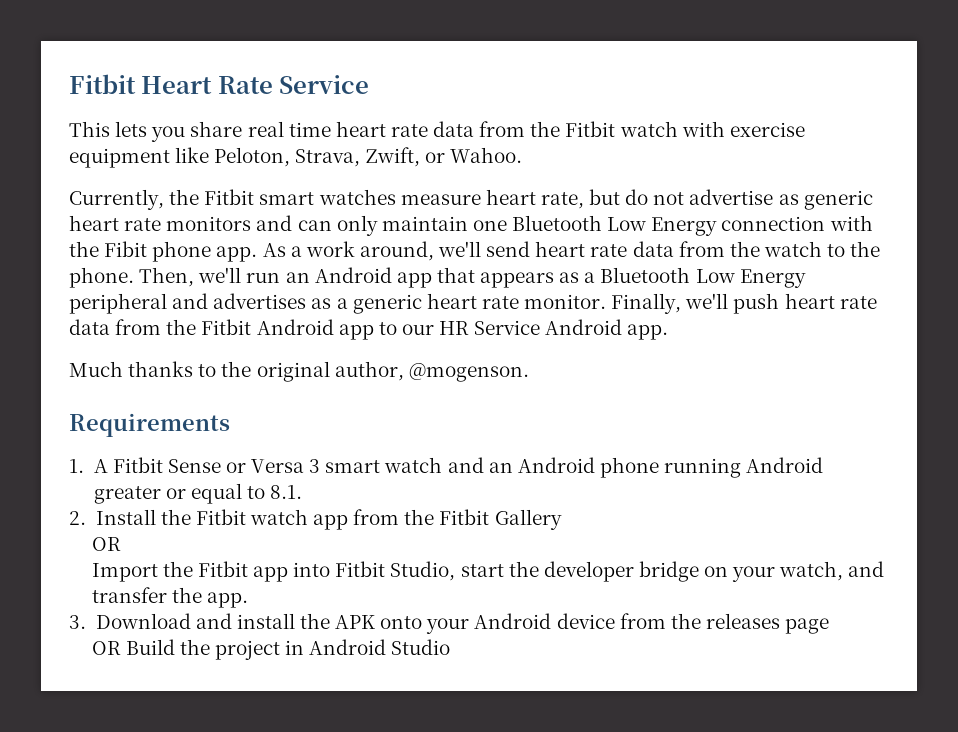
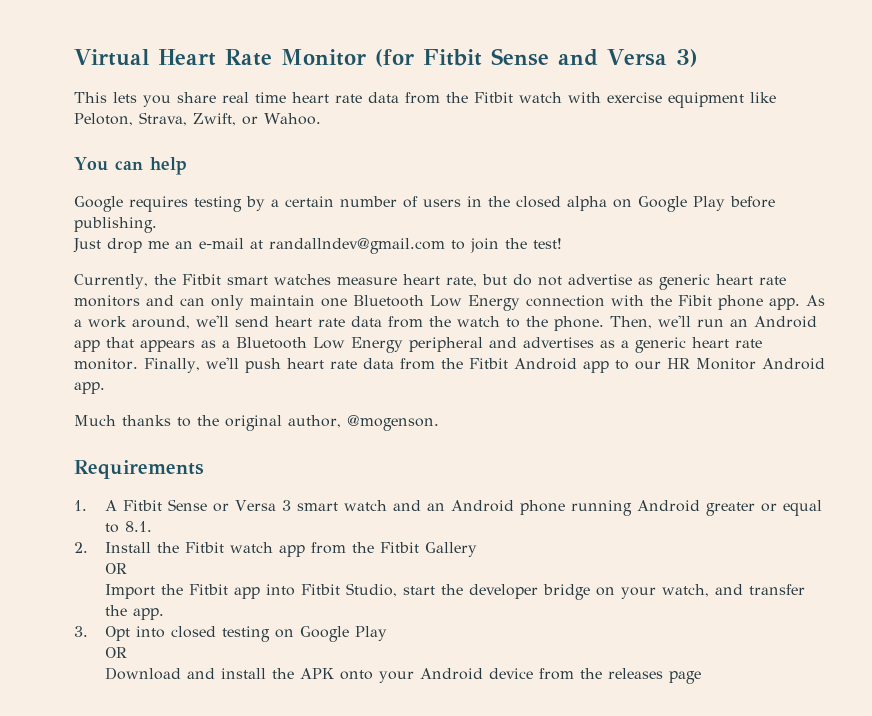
[69,74,136,94] Fitbit -> [74,49,149,66] Virtual
[279,75,370,94] Service -> [280,48,698,67] Monitor (for Fitbit Sense and Versa 3)
(522, 155) none -> [74,157,187,175] [74,196,775,212] [74,217,157,233] [73,238,562,254] // You can help // Google requires testing by a certain number of users in the closed alpha on Google Play before publishing. // Just drop me an e-mail at randallndev@gmail.com to join the test!
[474,320,541,335] Service -> [695,358,756,370] Monitor
(86, 622) none -> [105,626,388,642] [105,647,128,658] Opt into closed testing on Google Play // OR //
[91,639,451,660] // OR Build the project in Android Studio -> (702, 677) none

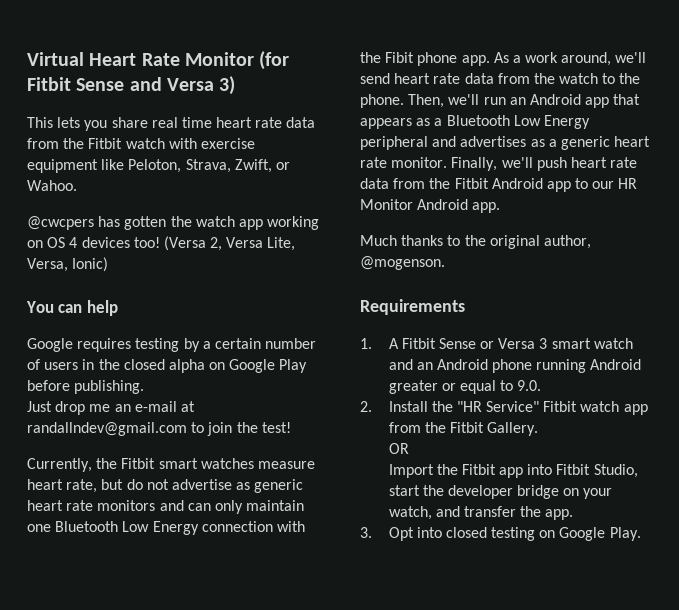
(321, 119) none -> [27,216,320,230] [27,236,296,251] [27,257,109,272] // @cwcpers has gotten the watch app working on OS 4 devices too! (Versa 2, Versa Lite, Versa, Ionic)
[125,521,153,532] 8.1. -> [517,380,542,391] 9.0.
(180, 547) none -> [456,401,540,412] "HR Service"
[425,542,478,557] Gallery -> [487,422,539,436] Gallery.
[355,626,388,641] [105,647,128,658] [105,667,702,684] Play // OR // Download and install the APK onto your Android device from the releases page -> [609,527,641,541] Play.

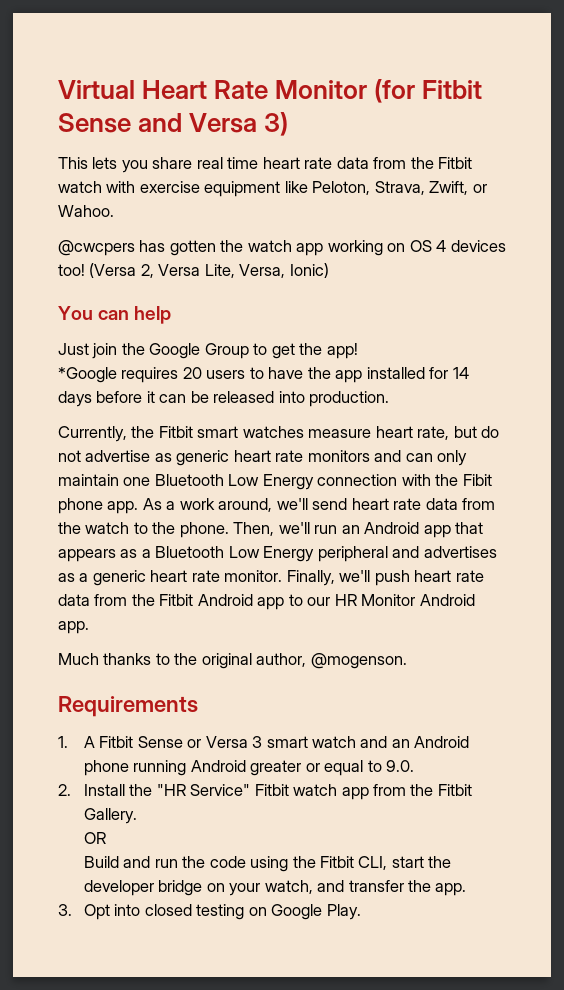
[27,338,317,352] [27,359,308,373] [27,380,145,394] [27,401,195,415] [27,422,291,436] Google requires testing by a certain number of users in the closed alpha on Google Play before publishing. // Just drop me an e-mail at randallndev@gmail.com to join the test! -> [58,343,358,359] [58,367,469,383] [58,391,390,407] Just join the Google Group to get the app! // *Google requires 20 users to have the app installed for 14 days before it can be released into production.
[388,464,638,478] Import the Fitbit app into Fitbit Studio, -> [83,856,388,872] Build and run the code using the Fitbit CLI,

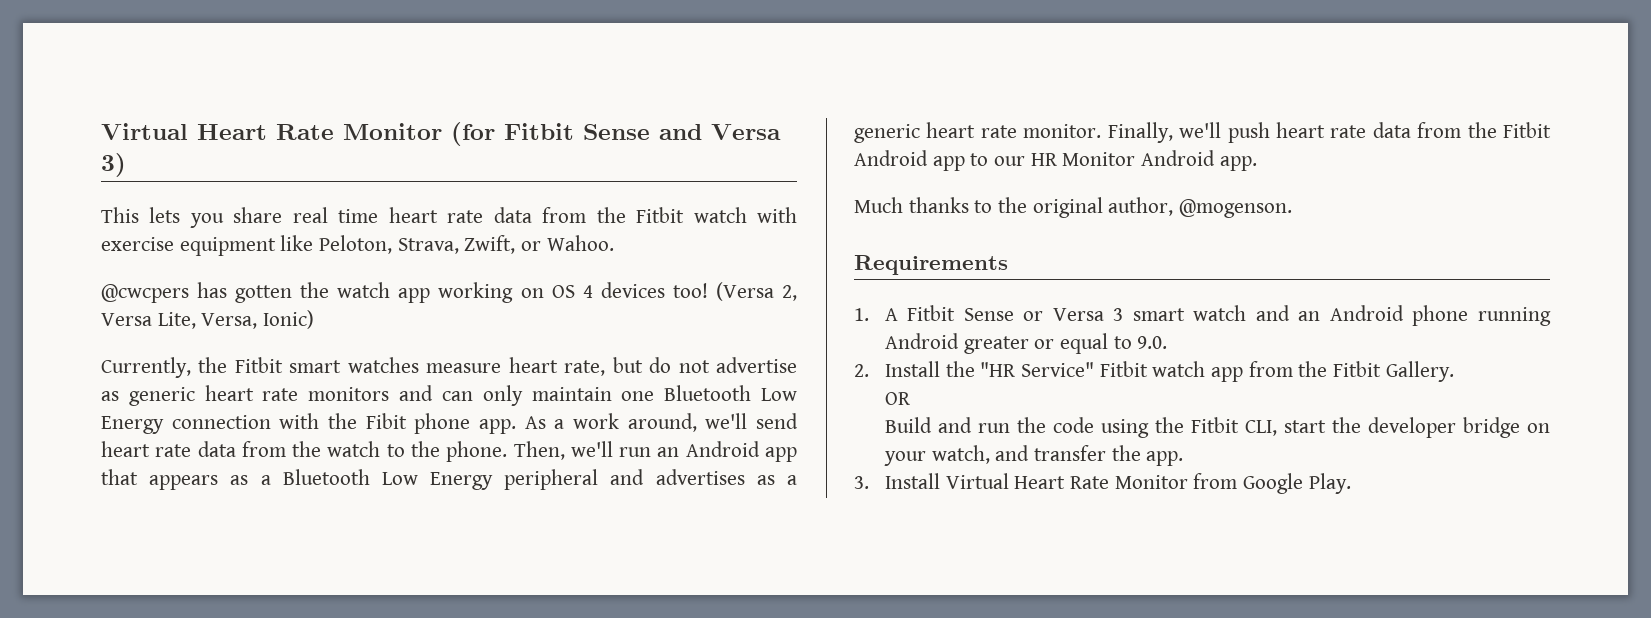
[58,306,172,324] [58,343,358,359] [58,367,469,383] [58,391,390,407] // You can help // Just join the Google Group to get the app! // *Google requires 20 users to have the app installed for 14 days before it can be released into production. -> (315, 319) none
[83,904,267,920] Opt into closed testing on -> [884,473,1238,489] Install Virtual Heart Rate Monitor from

